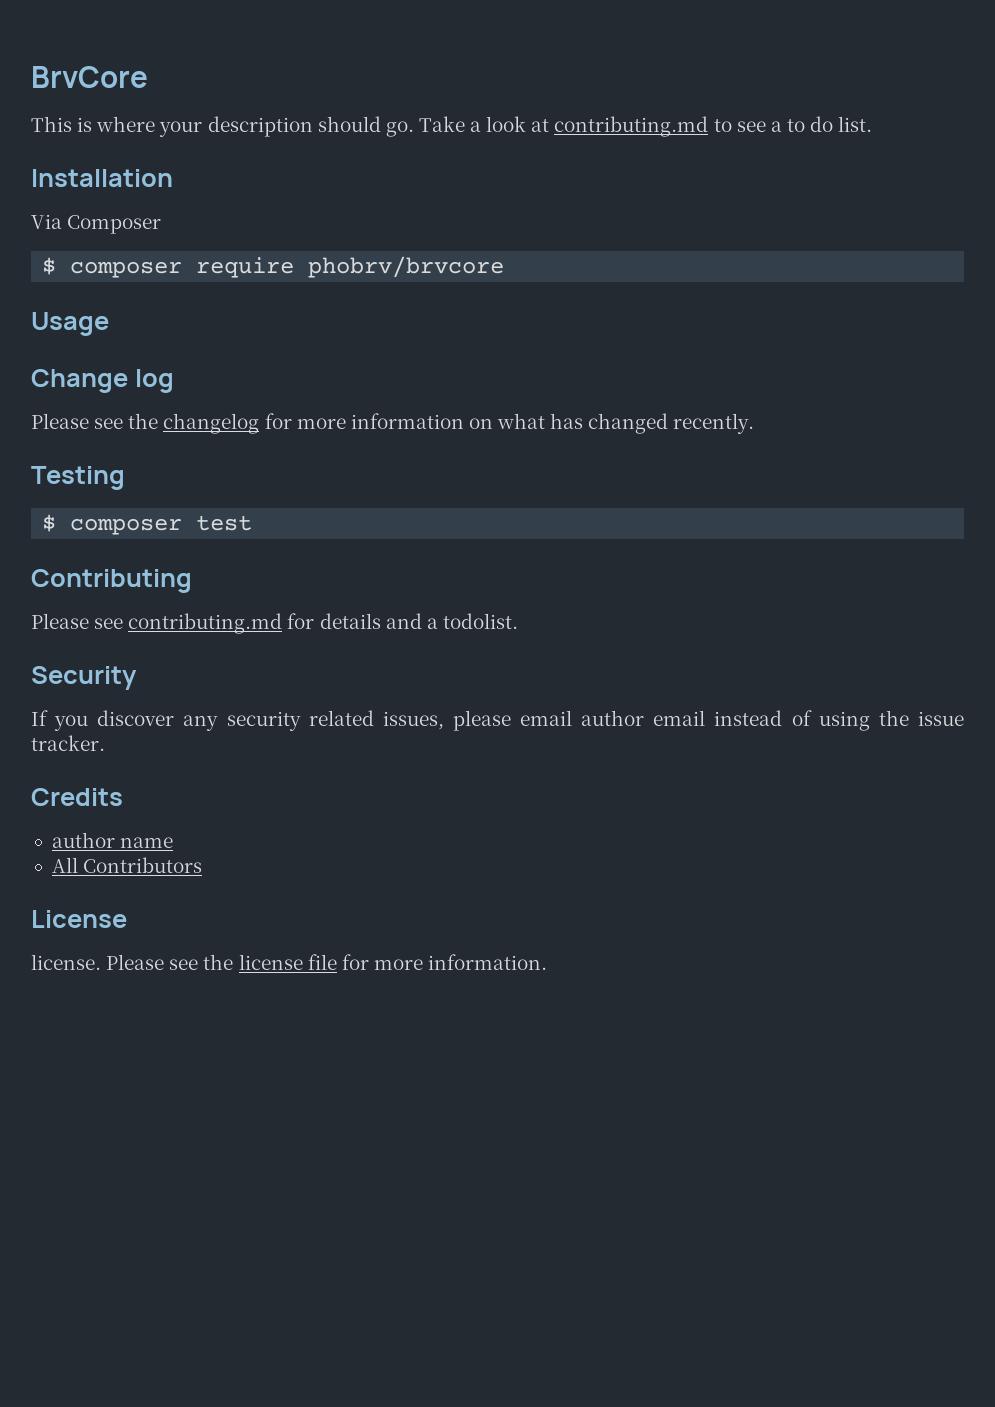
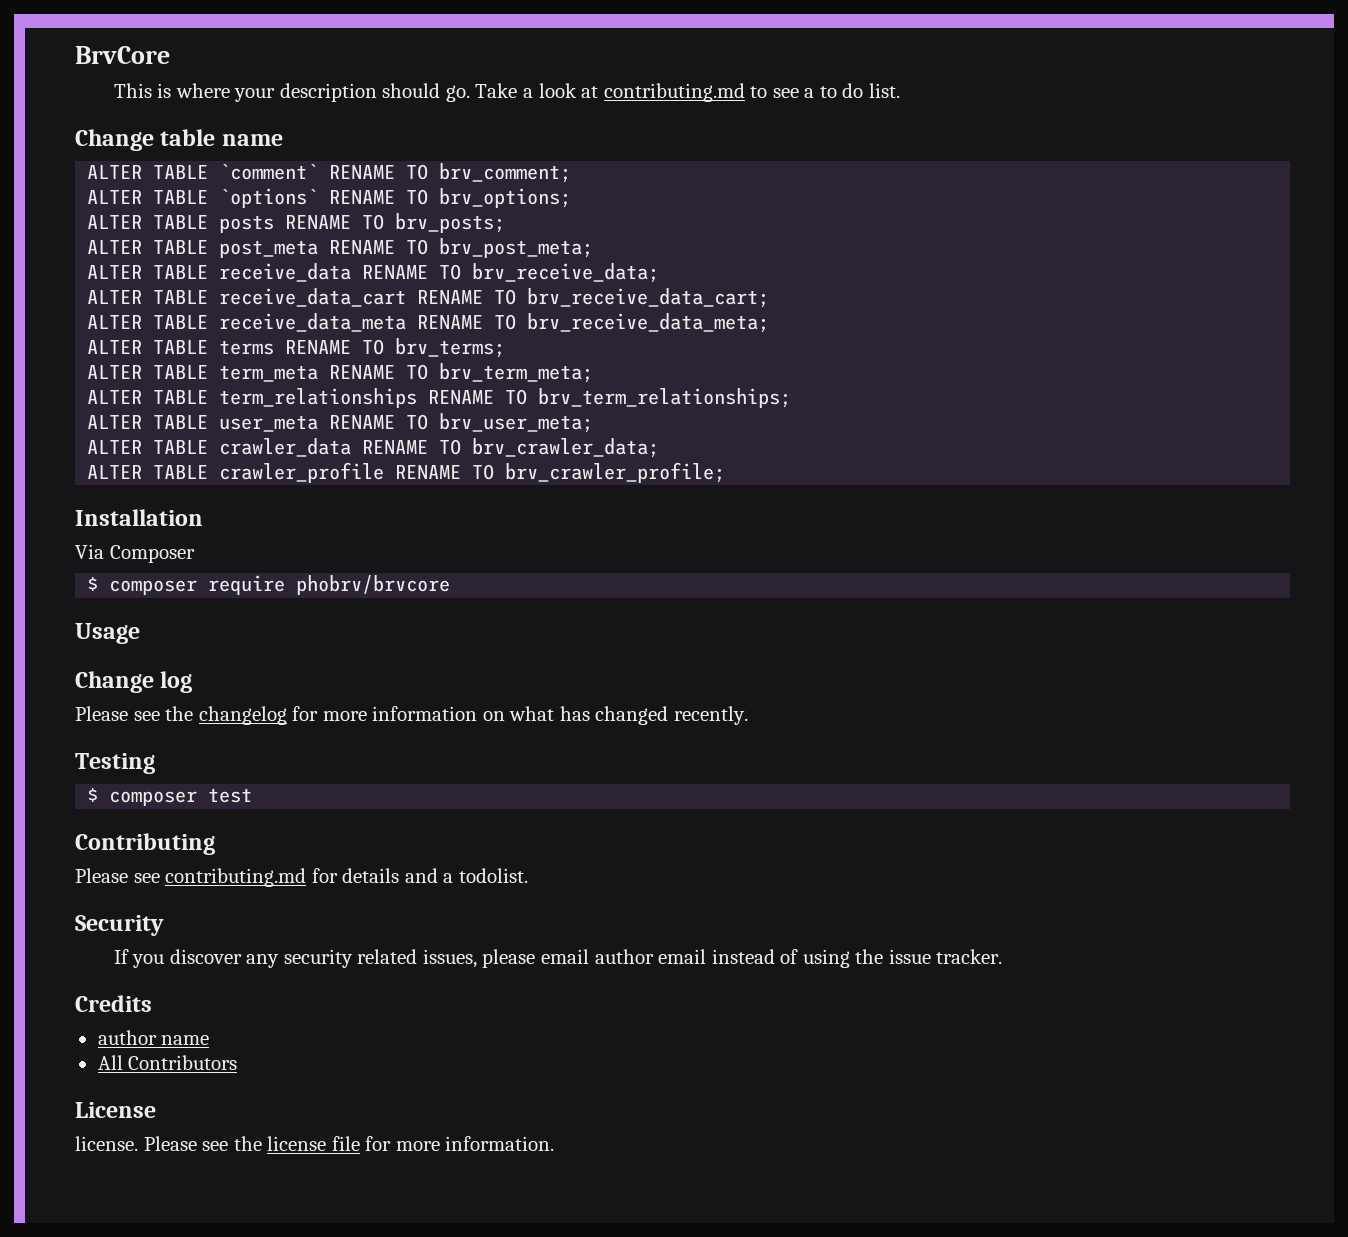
(873, 124) none -> [75,129,283,151] [87,163,572,183] [87,188,572,208] [87,213,506,233] [87,238,594,258] [87,263,660,283] [87,288,770,308] [87,313,770,333] [87,338,506,358] [87,363,594,383] [87,388,792,408] [87,413,594,433] [87,438,660,458] [87,462,726,483] // Change table name // ALTER TABLE `comment` RENAME TO brv_comment; // ALTER TABLE `options` RENAME TO brv_options; // ALTER TABLE posts RENAME TO brv_posts; // ALTER TABLE post_meta RENAME TO brv_post_meta; // ALTER TABLE receive_data RENAME TO brv_receive_data; // ALTER TABLE receive_data_cart RENAME TO brv_receive_data_cart; // ALTER TABLE receive_data_meta RENAME TO brv_receive_data_meta; // ALTER TABLE terms RENAME TO brv_terms; // ALTER TABLE term_meta RENAME TO brv_term_meta; // ALTER TABLE term_relationships RENAME TO brv_term_relationships; // ALTER TABLE user_meta RENAME TO brv_user_meta; // ALTER TABLE crawler_data RENAME TO brv_crawler_data; // ALTER TABLE crawler_profile RENAME TO brv_crawler_profile;

